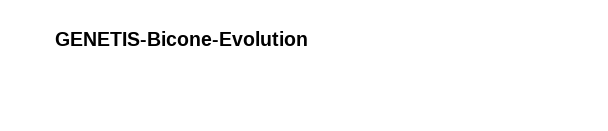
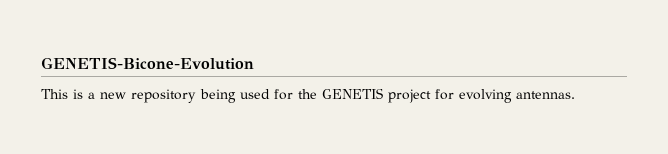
(308, 38) none -> [41,88,575,103] // This is a new repository being used for the GENETIS project for evolving antennas.

